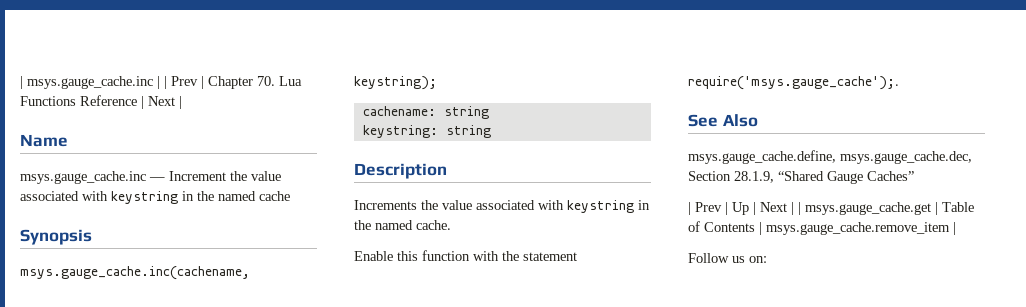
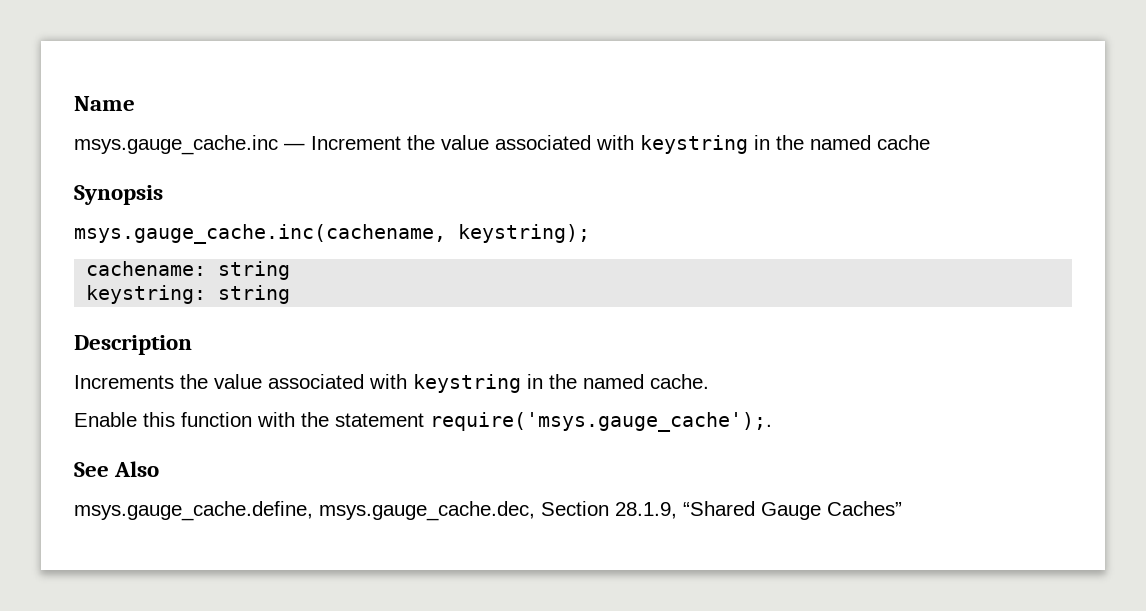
[20,76,302,89] [20,95,182,109] | msys.gauge_cache.inc | | Prev | Chapter 70. Lua Functions Reference | Next | // -> (74, 103) none
[688,202,974,215] [688,221,956,235] [688,253,767,263] // | Prev | Up | Next | | msys.gauge_cache.get | Table of Contents | msys.gauge_cache.remove_item | // Follow us on: -> (902, 508) none

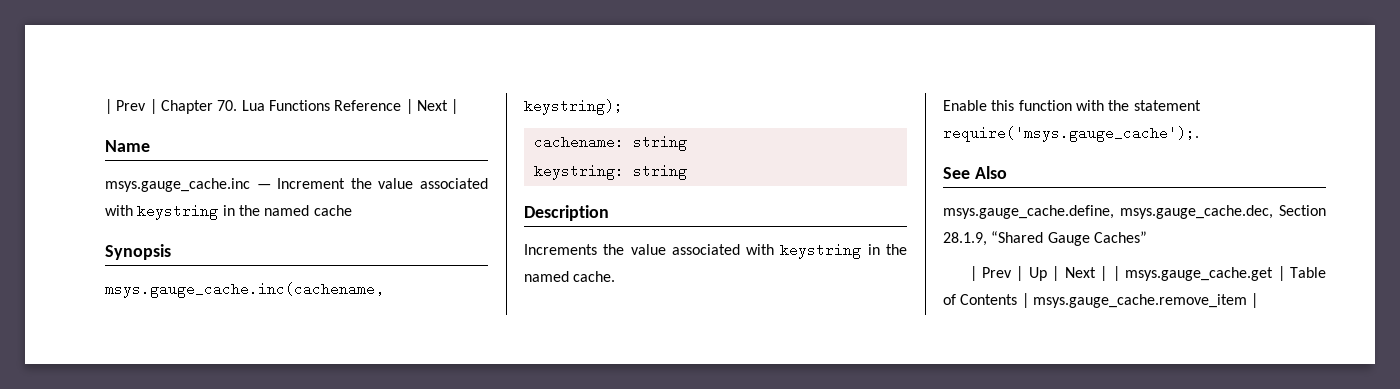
(74, 103) none -> [105,99,459,114] | Prev | Chapter 70. Lua Functions Reference | Next | //
(902, 508) none -> [969,266,1326,281] [943,293,1259,308] // | Prev | Up | Next | | msys.gauge_cache.get | Table of Contents | msys.gauge_cache.remove_item |

